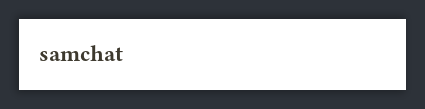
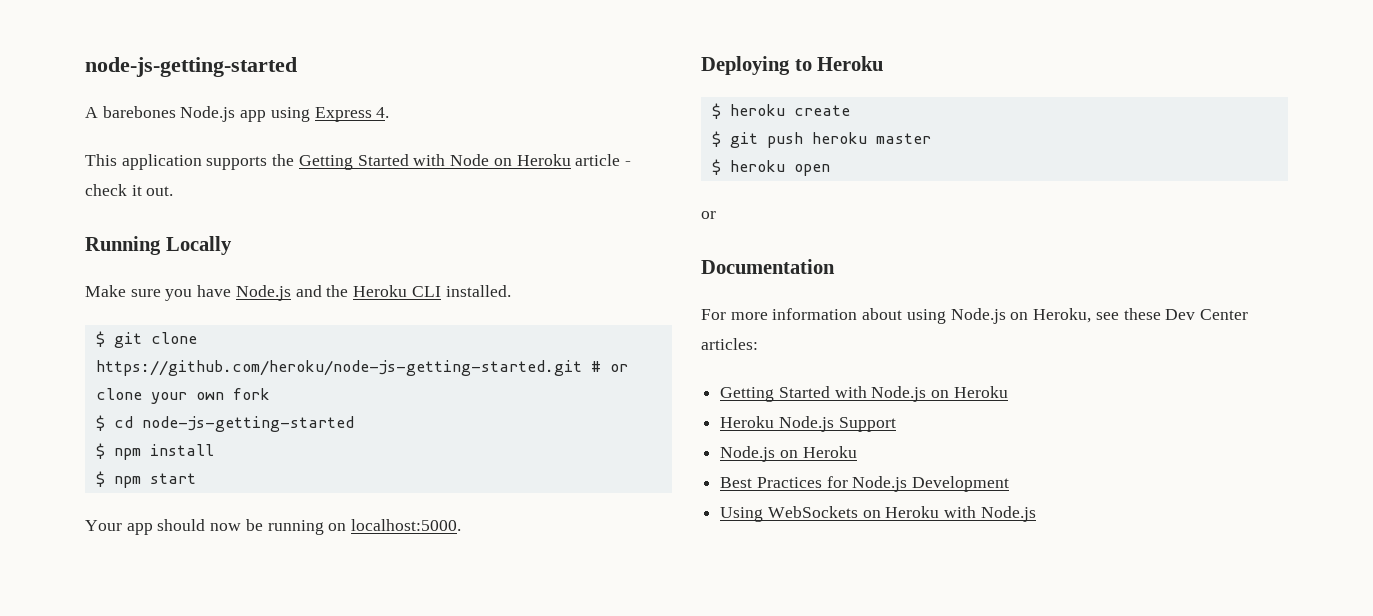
[39,45,123,61] samchat -> [85,57,297,77] [85,106,390,122] [85,154,631,170] [85,184,174,196] [85,236,232,255] [85,285,511,301] [95,331,197,348] [95,360,628,376] [95,388,270,404] [95,415,354,432] [95,443,214,460] [95,471,196,488] [85,519,462,535] [701,56,884,75] [711,103,850,119] [711,131,931,148] [711,159,830,176] [701,211,716,219] [701,259,835,274] [701,308,1248,324] [701,338,758,350] [720,386,1008,402] [720,416,896,432] [720,446,857,462] [720,476,1010,492] [720,506,1036,522] node-js-getting-started // A barebones Node.js app using Express 4. // This application supports the Getting Started with Node on Heroku article - check it out. // Running Locally // Make sure you have Node.js and the Heroku CLI installed. // $ git clone https://github.com/heroku/node-js-getting-started.git # or clone your own fork // $ cd node-js-getting-started // $ npm install // $ npm start // Your app should now be running on localhost:5000. // Deploying to Heroku // $ heroku create // $ git push heroku master // $ heroku open // or // Documentation // For more information about using Node.js on Heroku, see these Dev Center articles: // Getting Started with Node.js on Heroku // Heroku Node.js Support // Node.js on Heroku // Best Practices for Node.js Development // Using WebSockets on Heroku with Node.js

